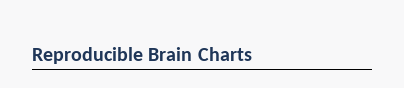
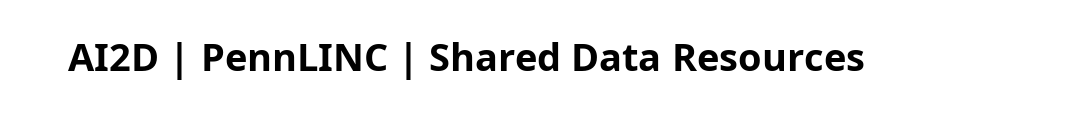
[32,47,252,64] Reproducible Brain Charts -> [68,42,865,80] AI2D | PennLINC | Shared Data Resources

